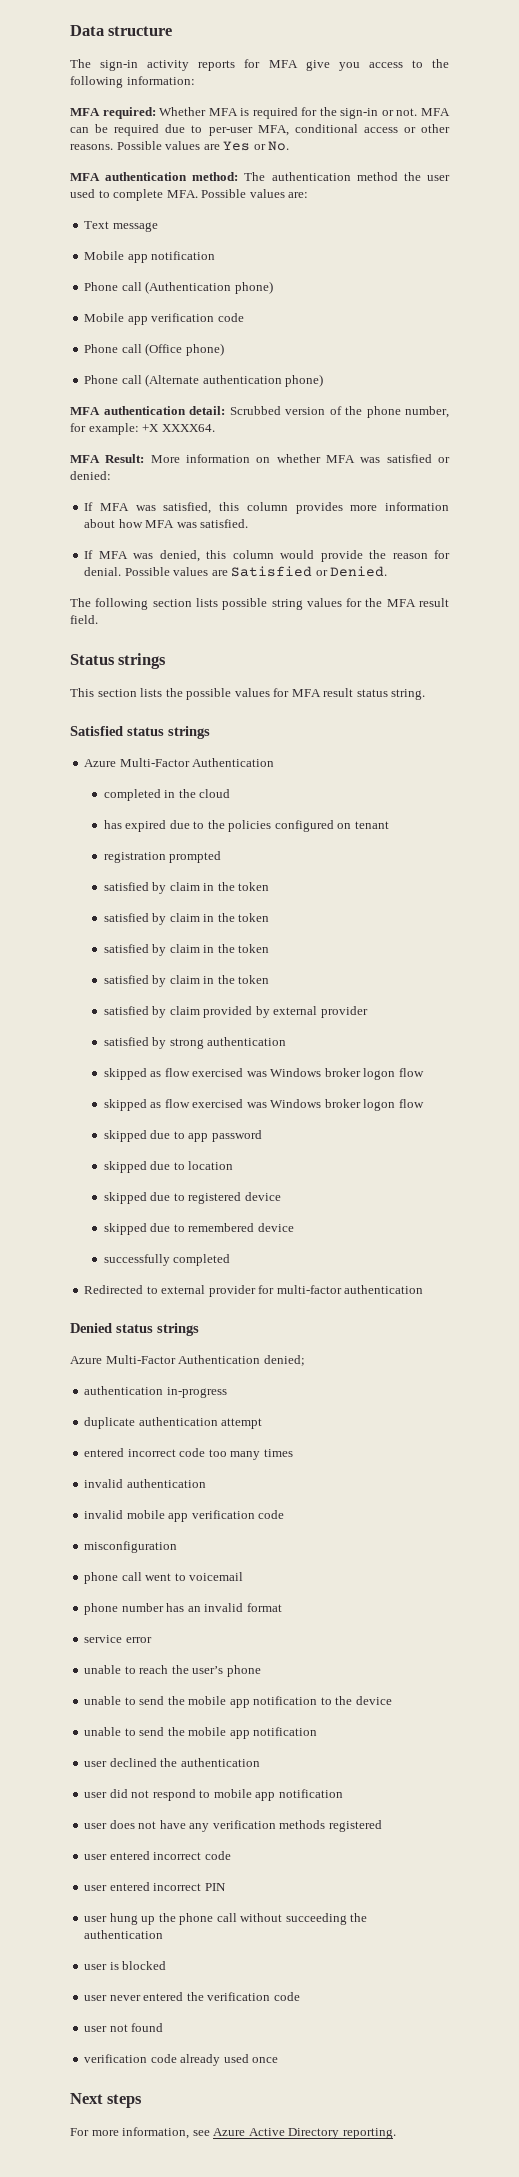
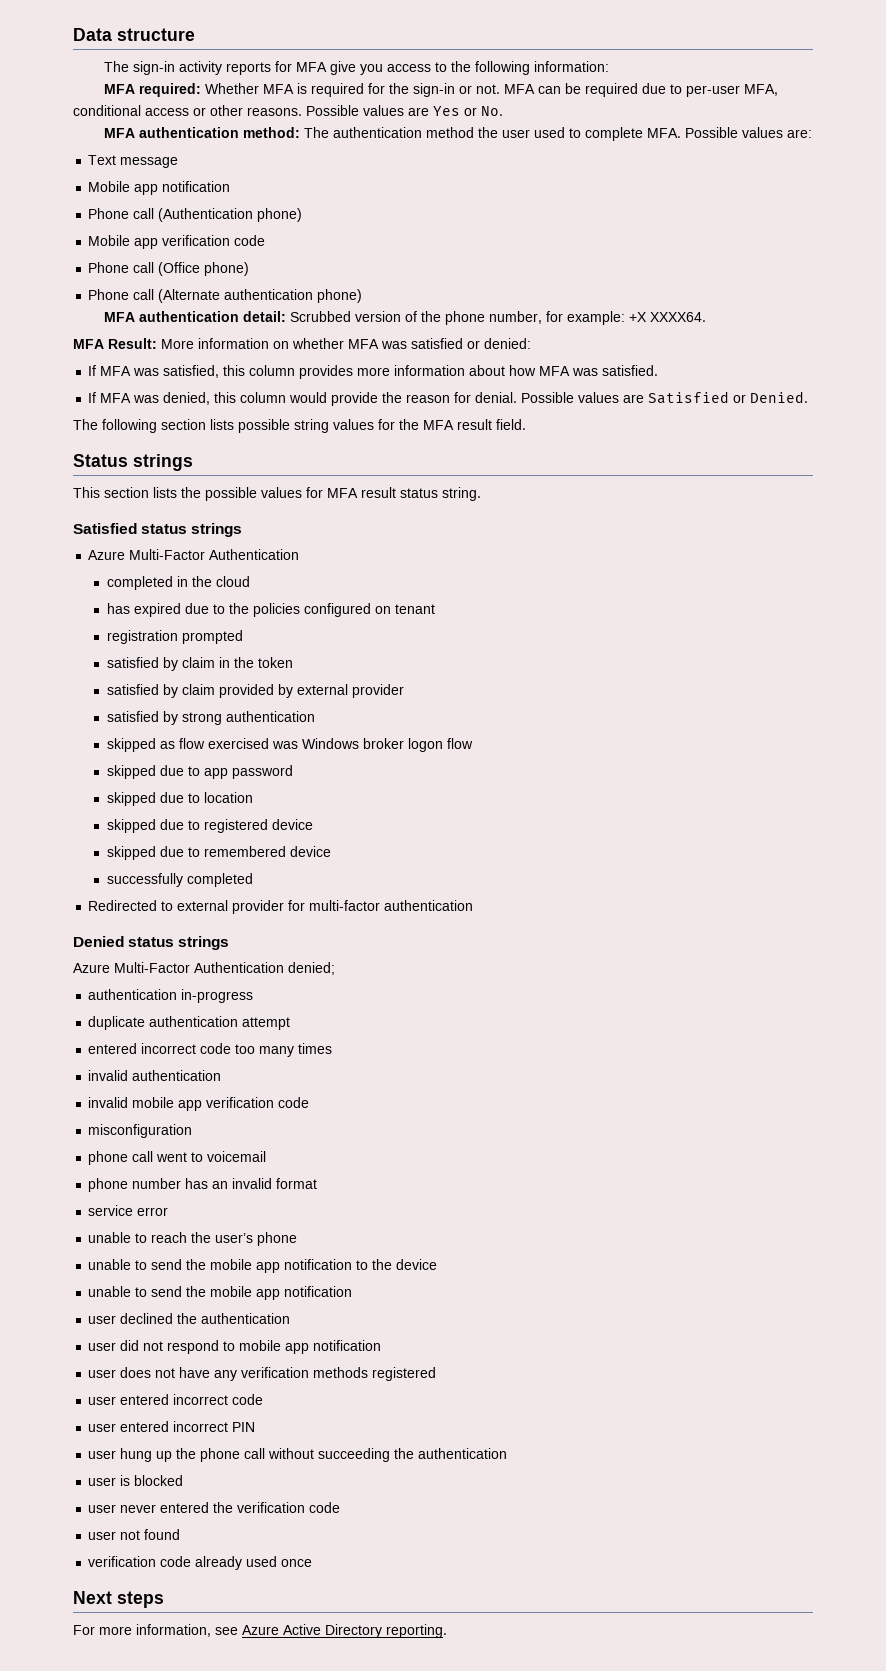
[103,913,270,925] [103,944,270,956] [103,975,270,987] // satisfied by claim in the token // satisfied by claim in the token // satisfied by claim in the token -> (293, 662) none
[103,1099,424,1111] // skipped as flow exercised was Windows broker logon flow -> (473, 743) none

